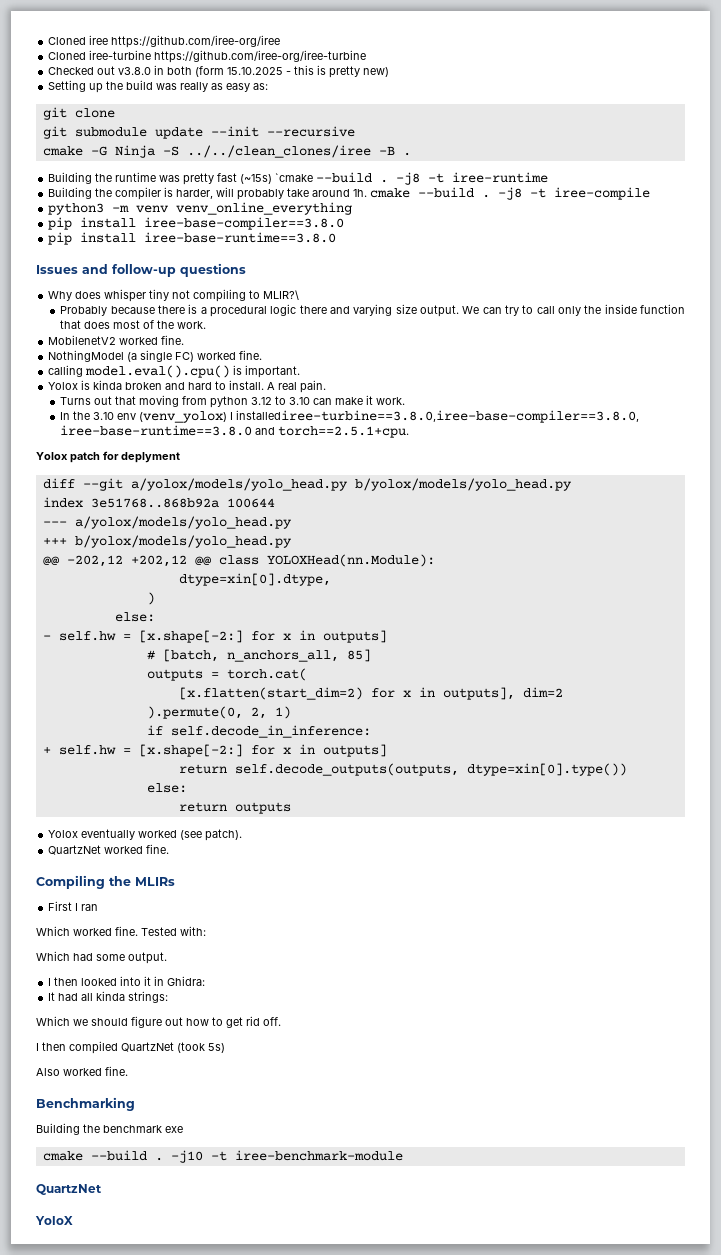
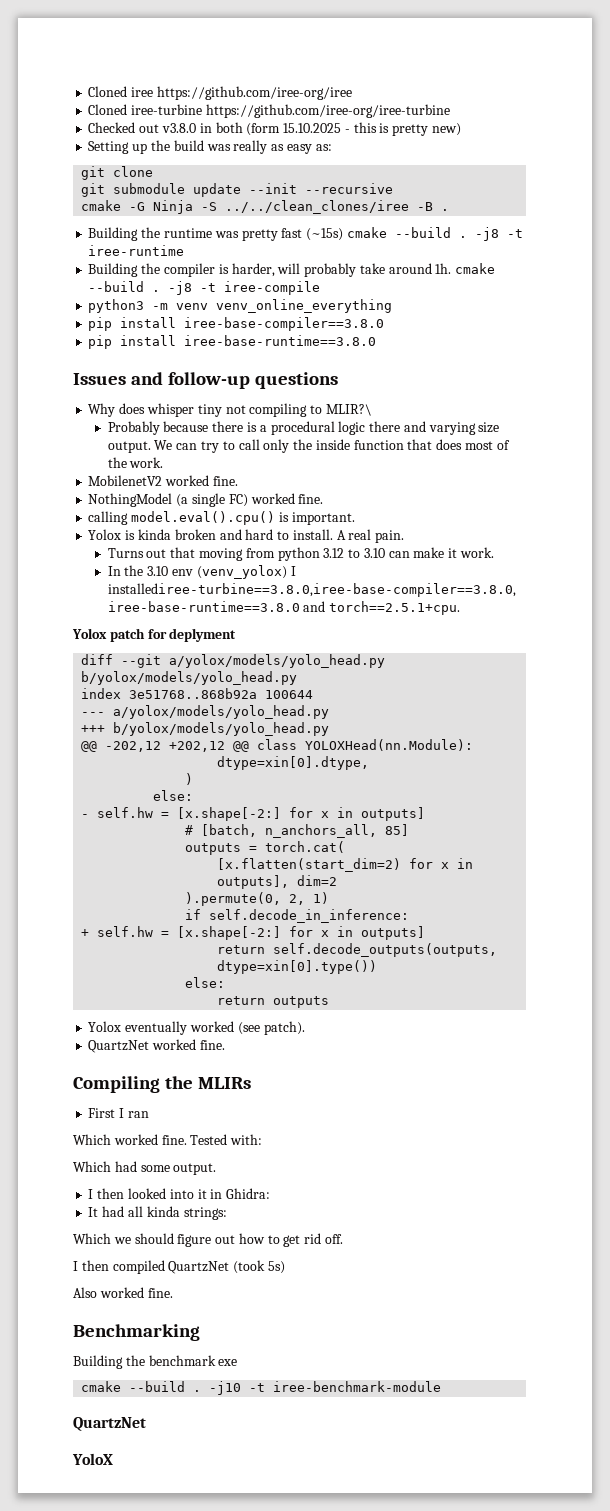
[275,173,314,182] `cmake -> [346,227,387,238] cmake

